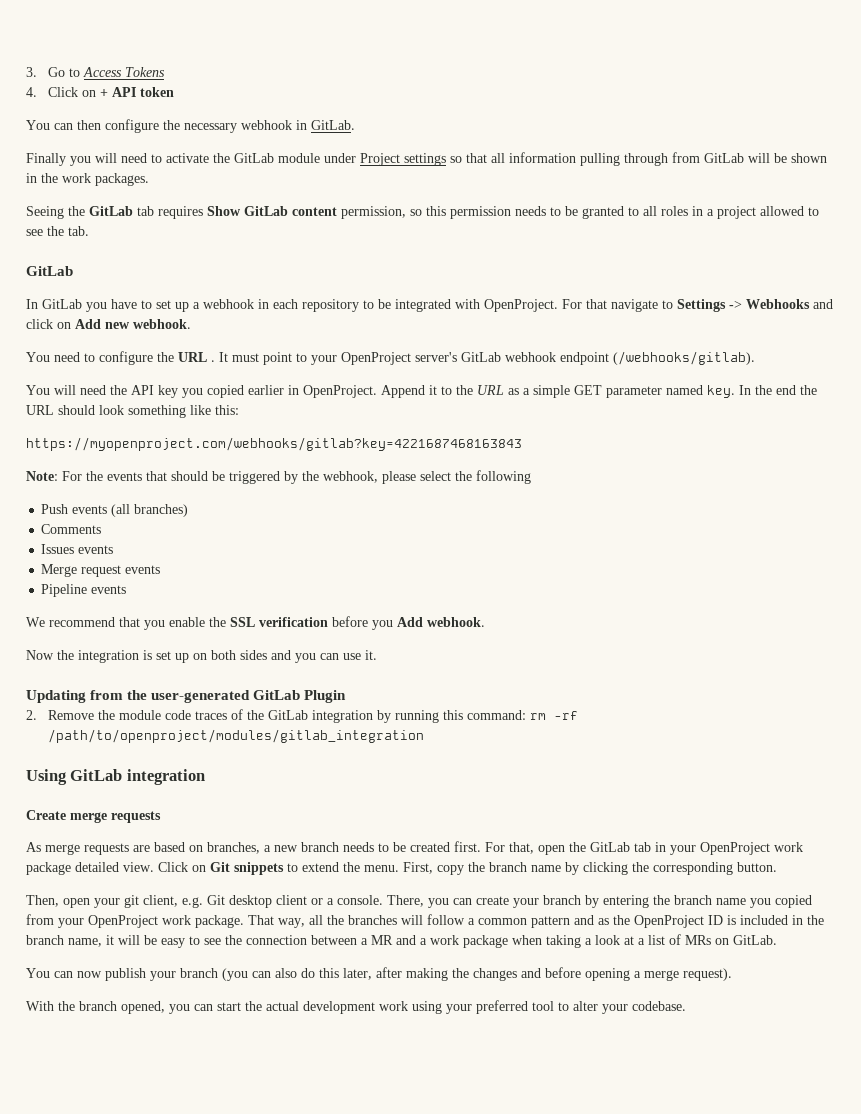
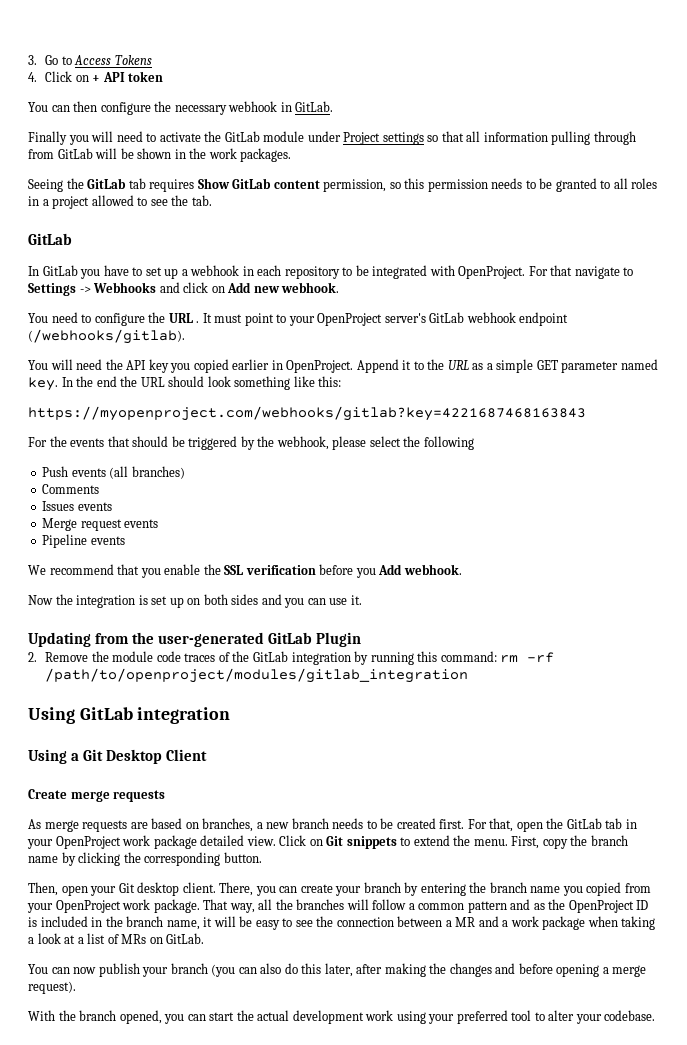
[26,471,58,481] Note: -> (586, 413) none
(205, 777) none -> [28,749,208,764] // Using a Git Desktop Client
[124,895,383,908] git client, e.g. Git desktop client or a console. -> [118,882,216,896] Git desktop client.

